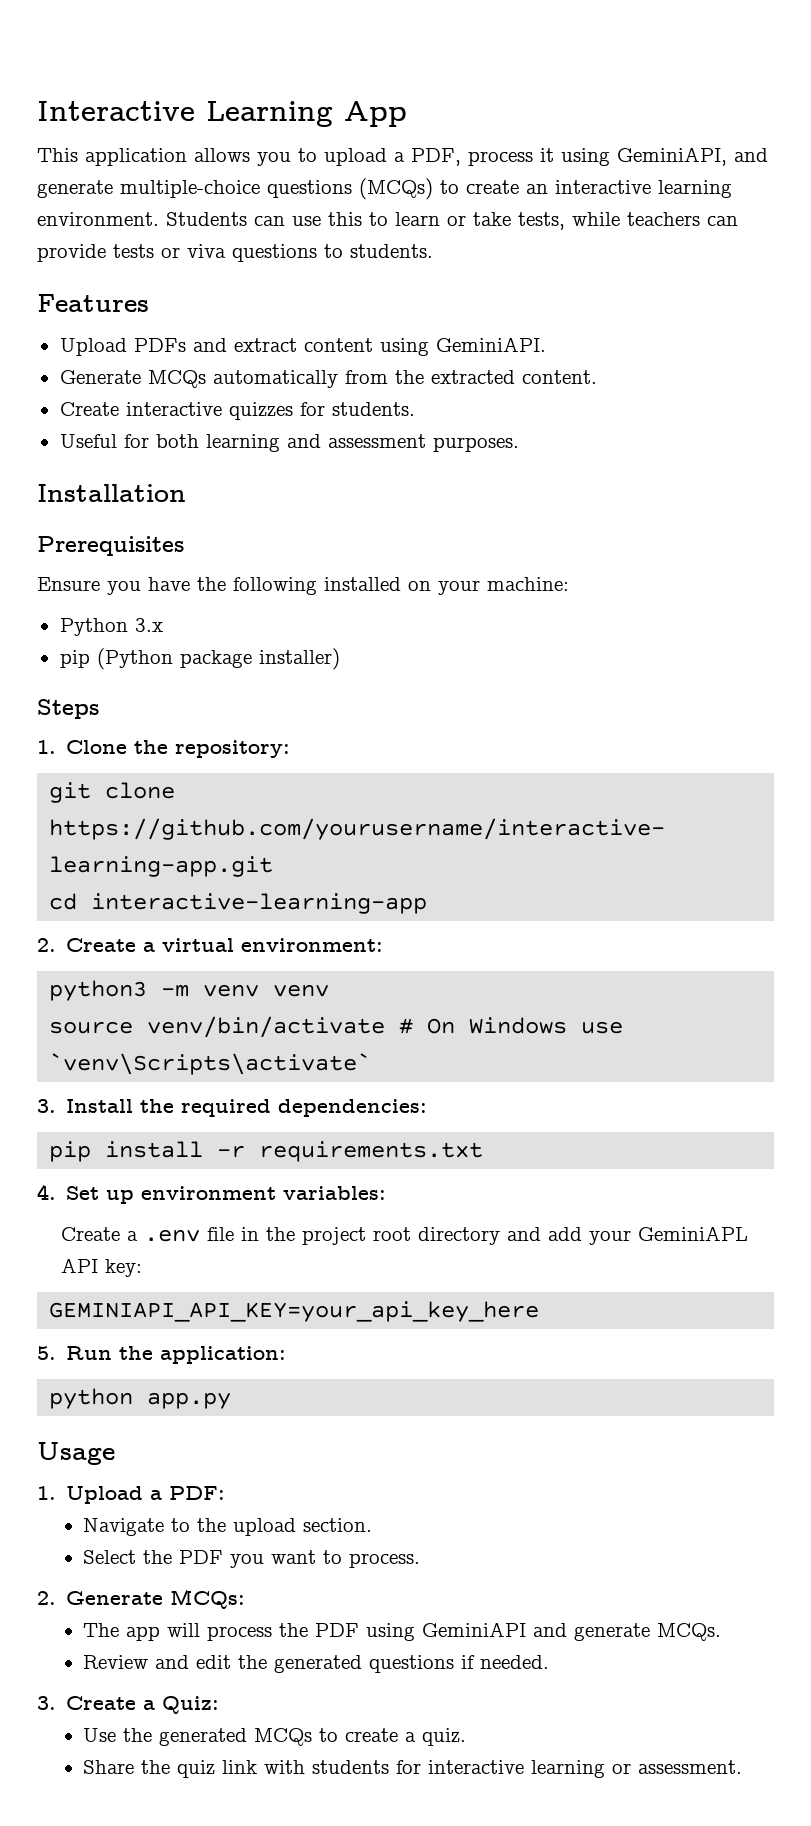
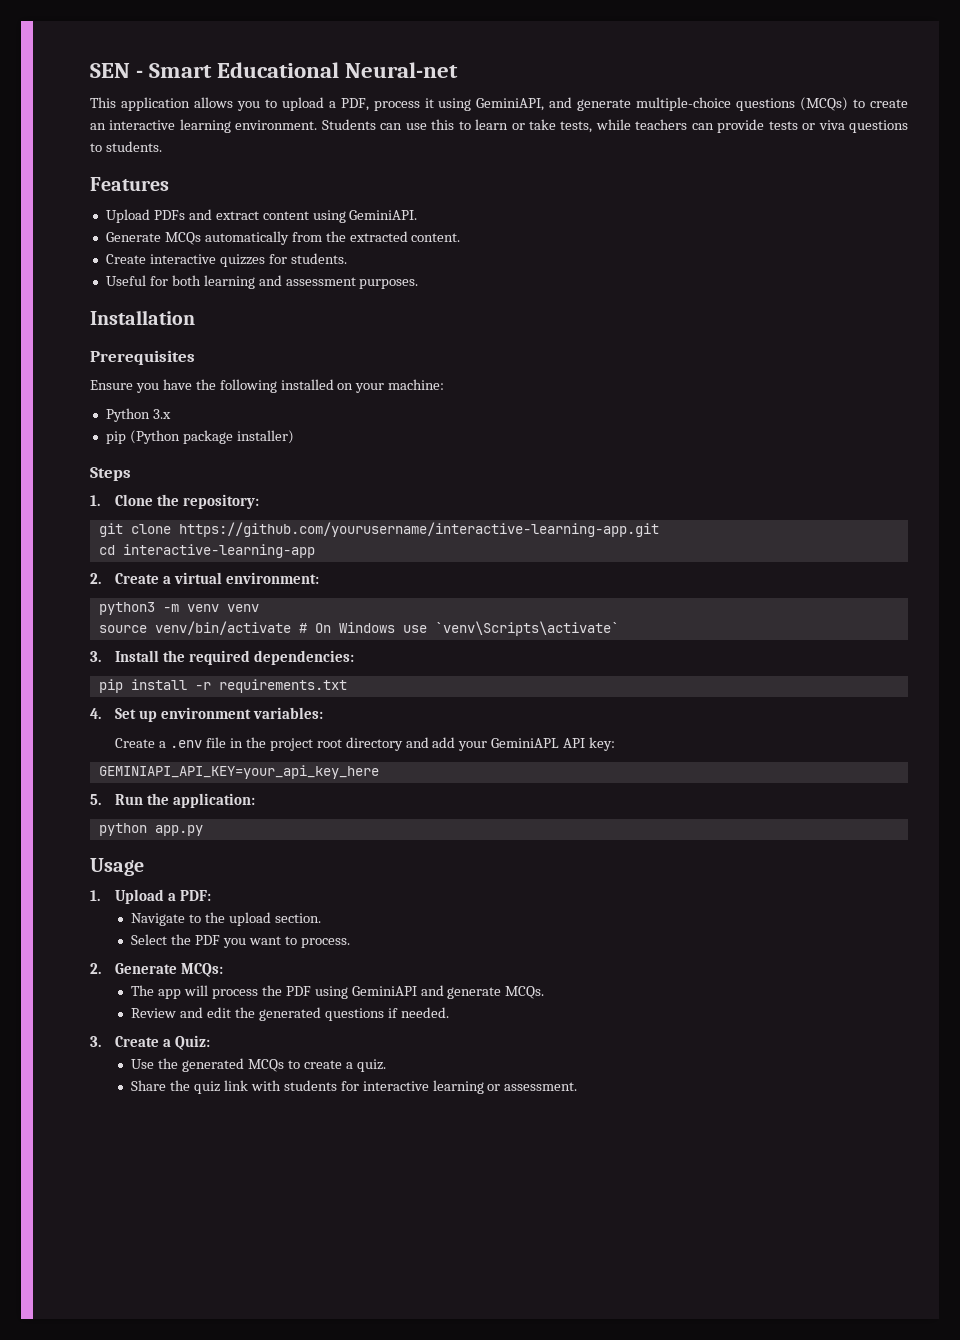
[37,101,407,127] Interactive Learning App -> [90,62,459,78] SEN - Smart Educational Neural-net

